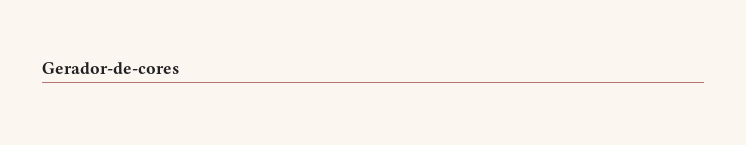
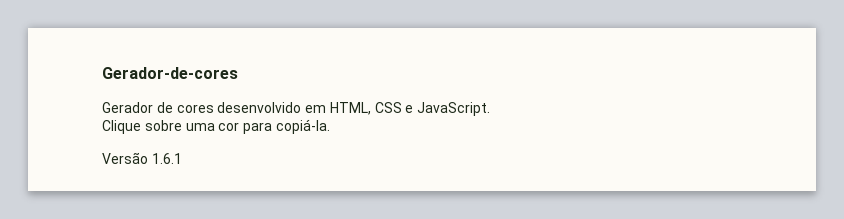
(179, 68) none -> [102,102,491,116] [102,119,330,134] [102,152,182,164] // Gerador de cores desenvolvido em HTML, CSS e JavaScript. // Clique sobre uma cor para copiá-la. // Versão 1.6.1

